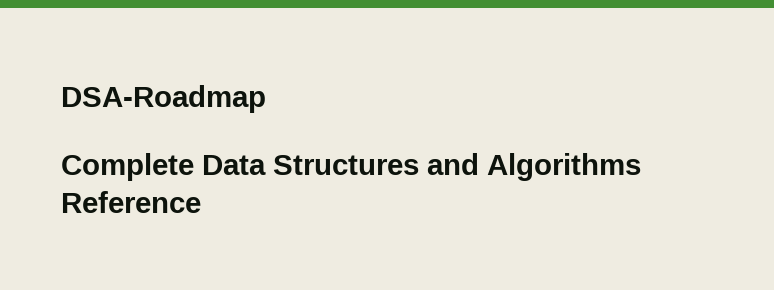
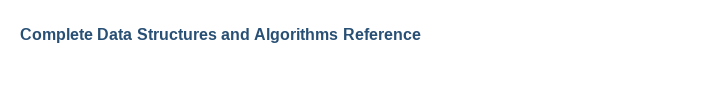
[61,85,266,113] DSA-Roadmap // -> (20, 35) none

